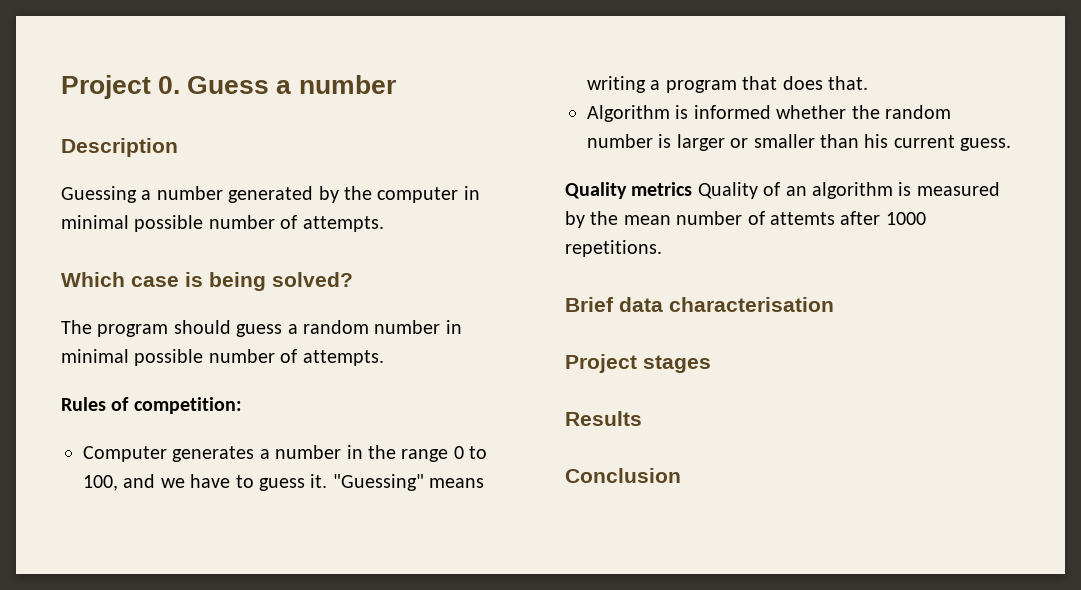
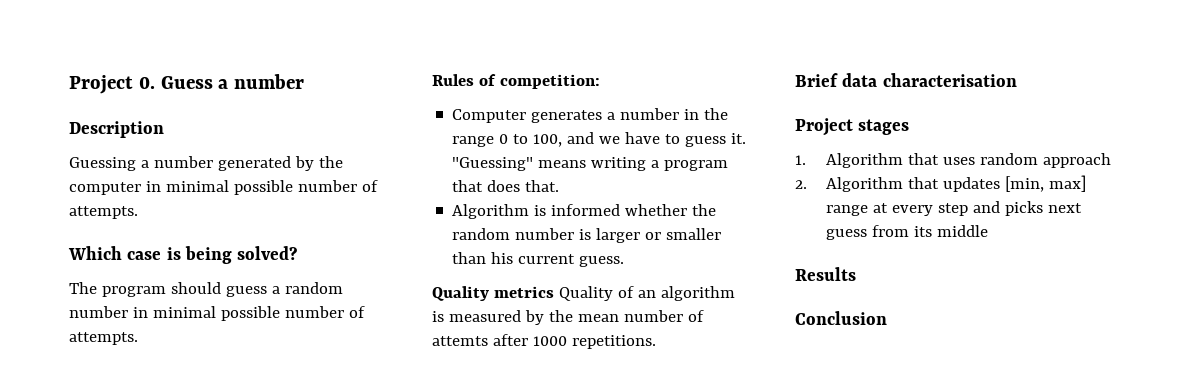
(711, 364) none -> [795,153,1111,168] [795,175,1086,192] [825,201,1082,216] [825,225,988,240] // 1. Algorithm that uses random approach // 2. Algorithm that updates [min, max] range at every step and picks next guess from its middle

